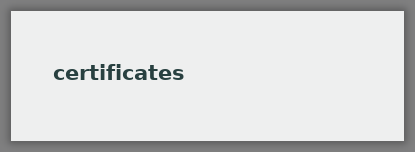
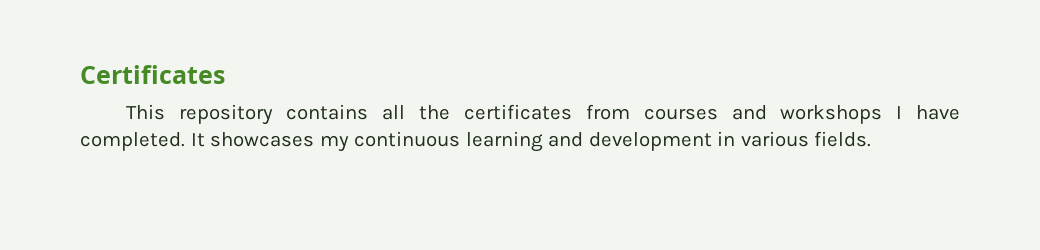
[53,64,185,80] certificates -> [80,65,225,84] [125,104,960,125] [80,131,872,152] Certificates // This repository contains all the certificates from courses and workshops I have completed. It showcases my continuous learning and development in various fields.

